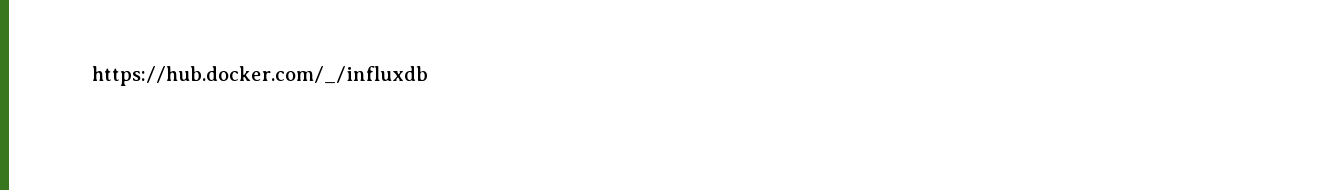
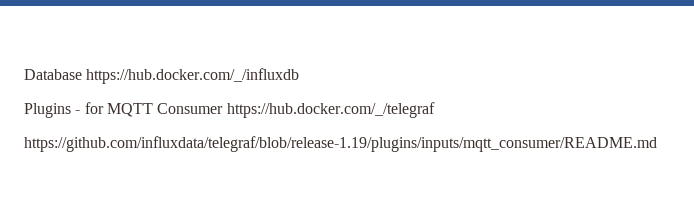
(92, 76) none -> [24,69,82,80] Database
(428, 76) none -> [24,102,435,118] [24,136,657,152] // Plugins - for MQTT Consumer https://hub.docker.com/_/telegraf // https://github.com/influxdata/telegraf/blob/release-1.19/plugins/inputs/mqtt_consumer/README.md

